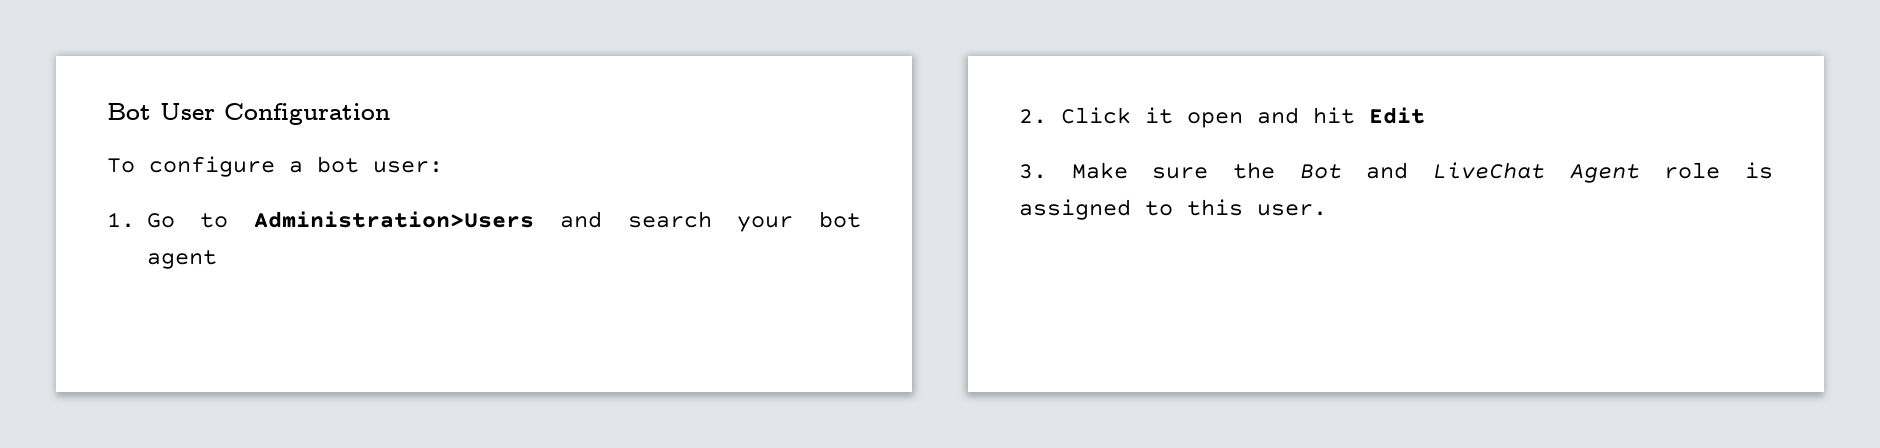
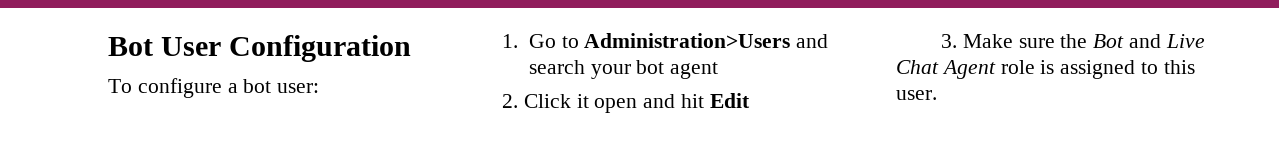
[1433,162,1545,179] LiveChat -> [1165,34,1205,48] [896,60,939,74] Live Chat

